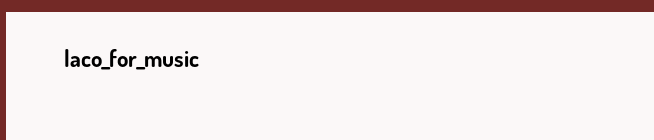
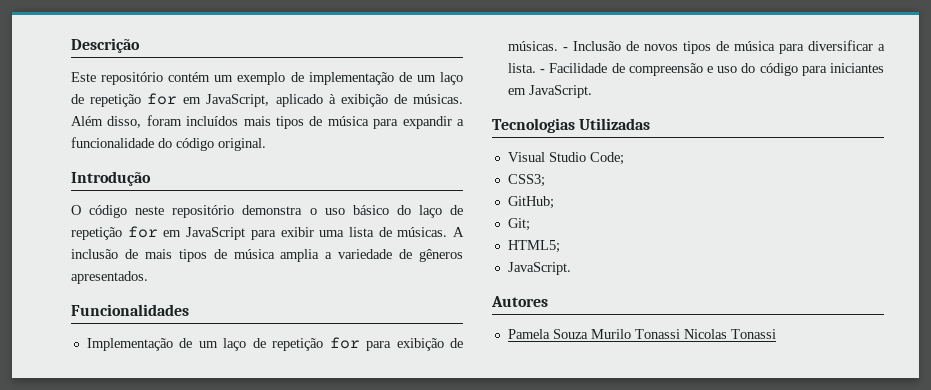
[64,49,199,70] laco_for_music -> [71,38,140,53] [71,72,463,85] [71,93,463,107] [71,115,464,129] [71,137,266,151] [71,171,151,186] [71,205,464,218] [71,226,464,240] [71,249,463,262] [71,271,148,284] [71,304,189,316] [86,337,463,351] [507,40,885,54] [507,63,884,76] [507,85,592,98] [492,118,651,133] [507,152,624,165] [507,174,545,187] [507,196,554,209] [507,218,530,231] [507,240,560,253] [507,262,571,275] [491,296,548,307] [507,329,776,339] Descrição // Este repositório contém um exemplo de implementação de um laço de repetição for em JavaScript, aplicado à exibição de músicas. Além disso, foram incluídos mais tipos de música para expandir a funcionalidade do código original. // Introdução // O código neste repositório demonstra o uso básico do laço de repetição for em JavaScript para exibir uma lista de músicas. A inclusão de mais tipos de música amplia a variedade de gêneros apresentados. // Funcionalidades // Implementação de um laço de repetição for para exibição de músicas. - Inclusão de novos tipos de música para diversificar a lista. - Facilidade de compreensão e uso do código para iniciantes em JavaScript. // Tecnologias Utilizadas // Visual Studio Code; // CSS3; // GitHub; // Git; // HTML5; // JavaScript. // Autores // Pamela Souza Murilo Tonassi Nicolas Tonassi

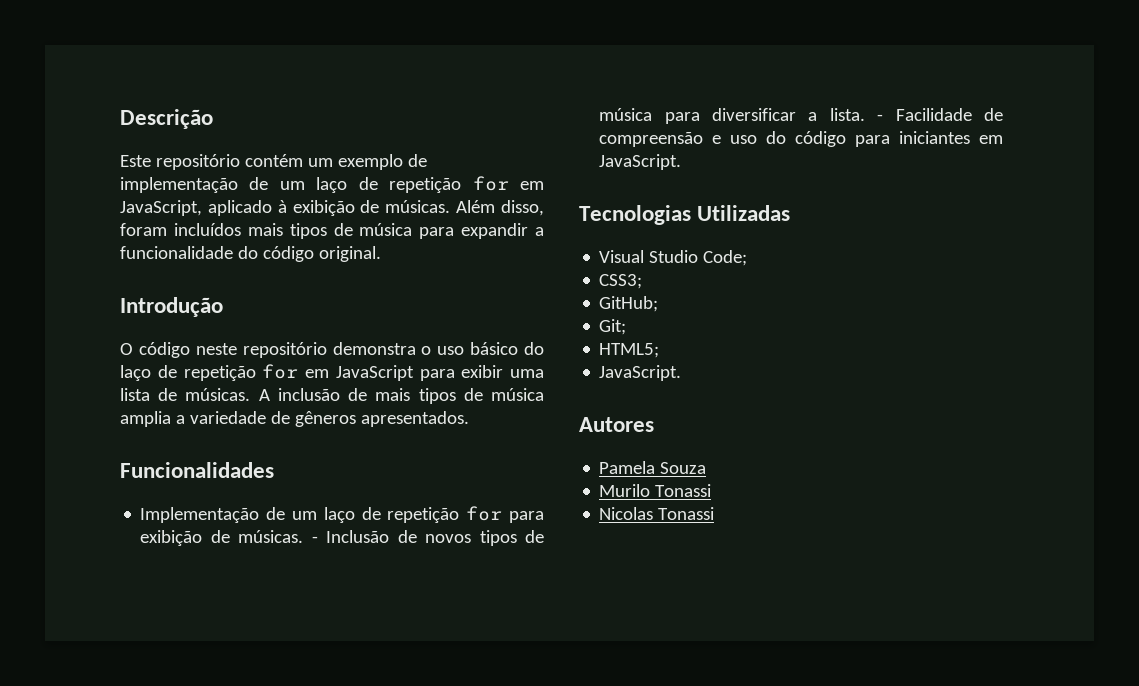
(588, 334) none -> (707, 468) //
(680, 334) none -> (712, 490) //

